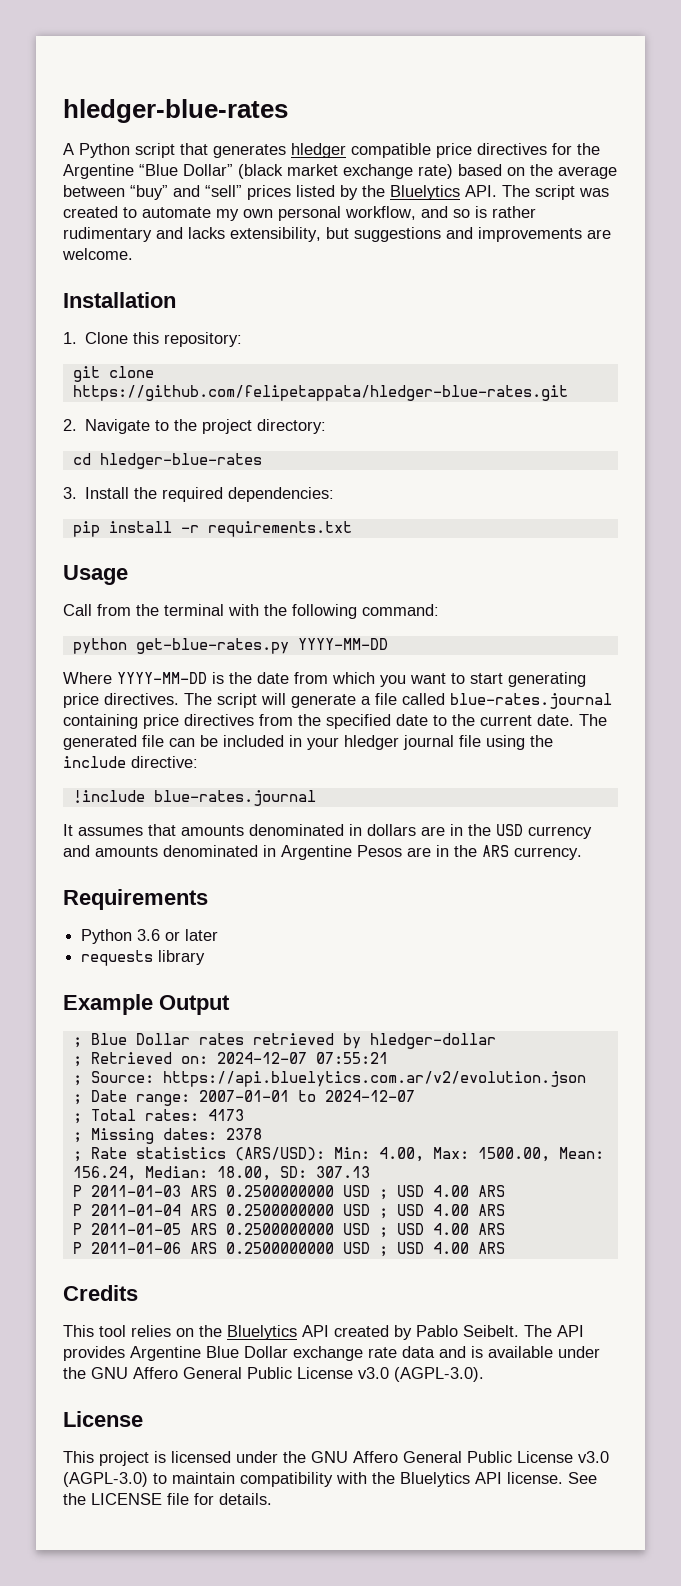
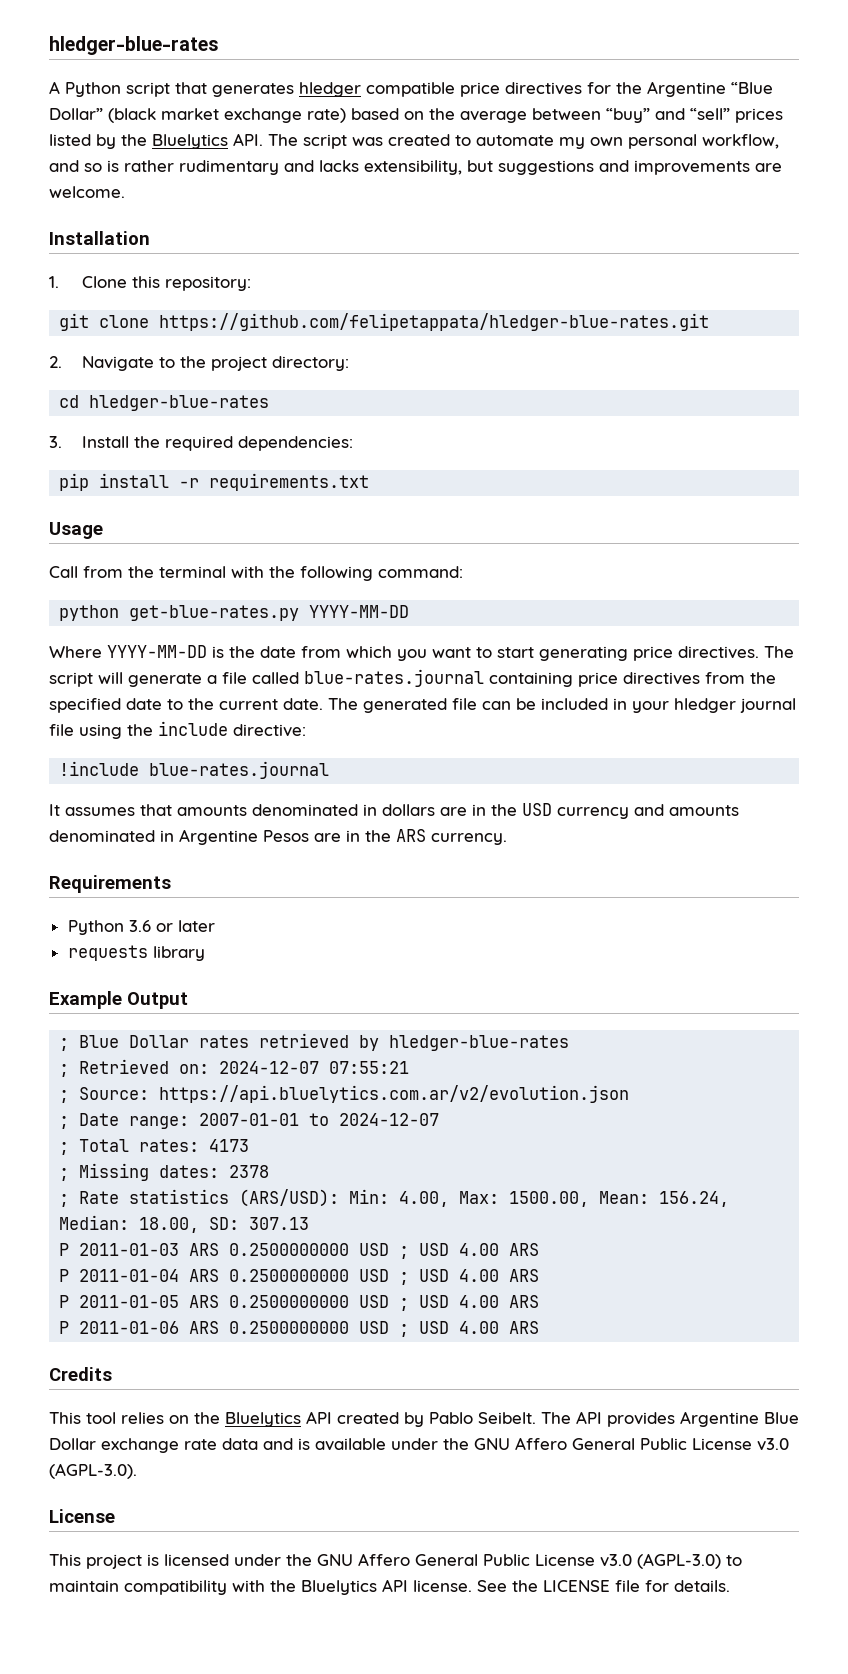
[369,1033,496,1049] hledger-dollar -> [389,1035,570,1051] hledger-blue-rates

